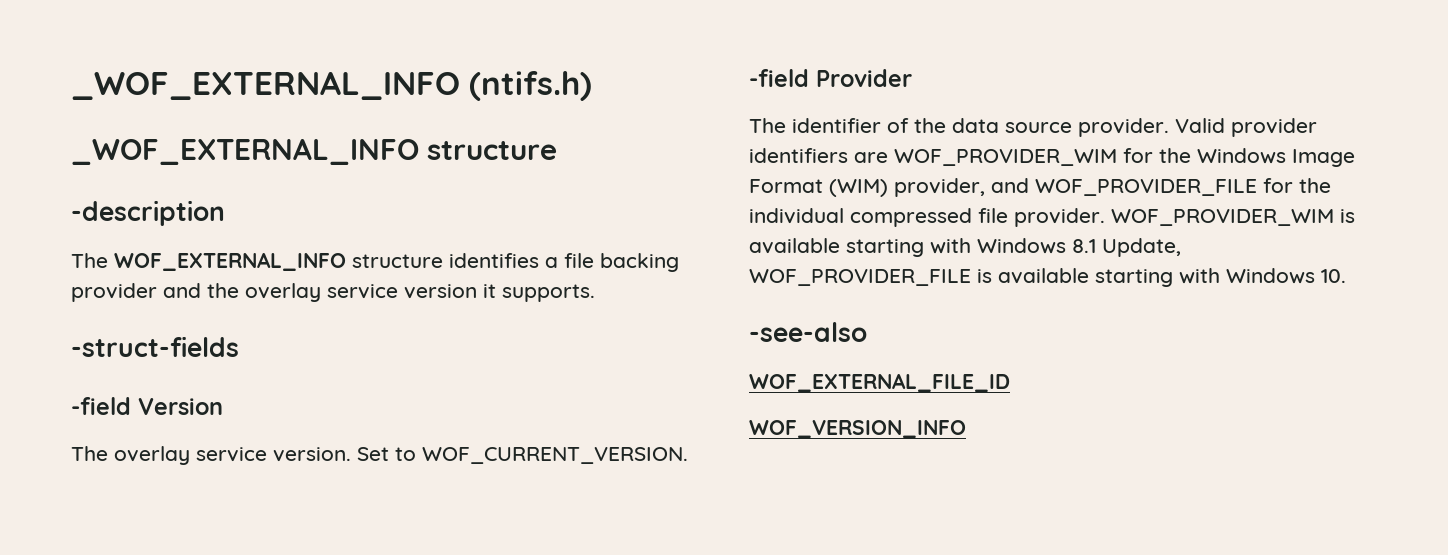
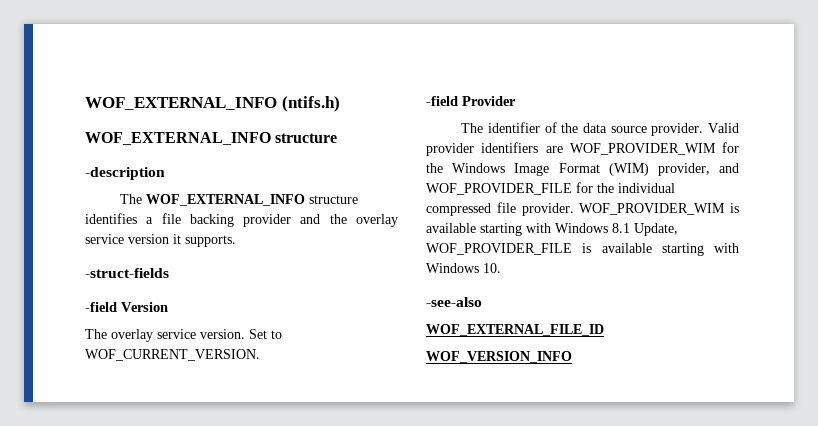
[71,71,460,100] _WOF_EXTERNAL_INFO -> [85,97,277,110] WOF_EXTERNAL_INFO
[71,138,419,165] _WOF_EXTERNAL_INFO -> [85,132,271,145] WOF_EXTERNAL_INFO

